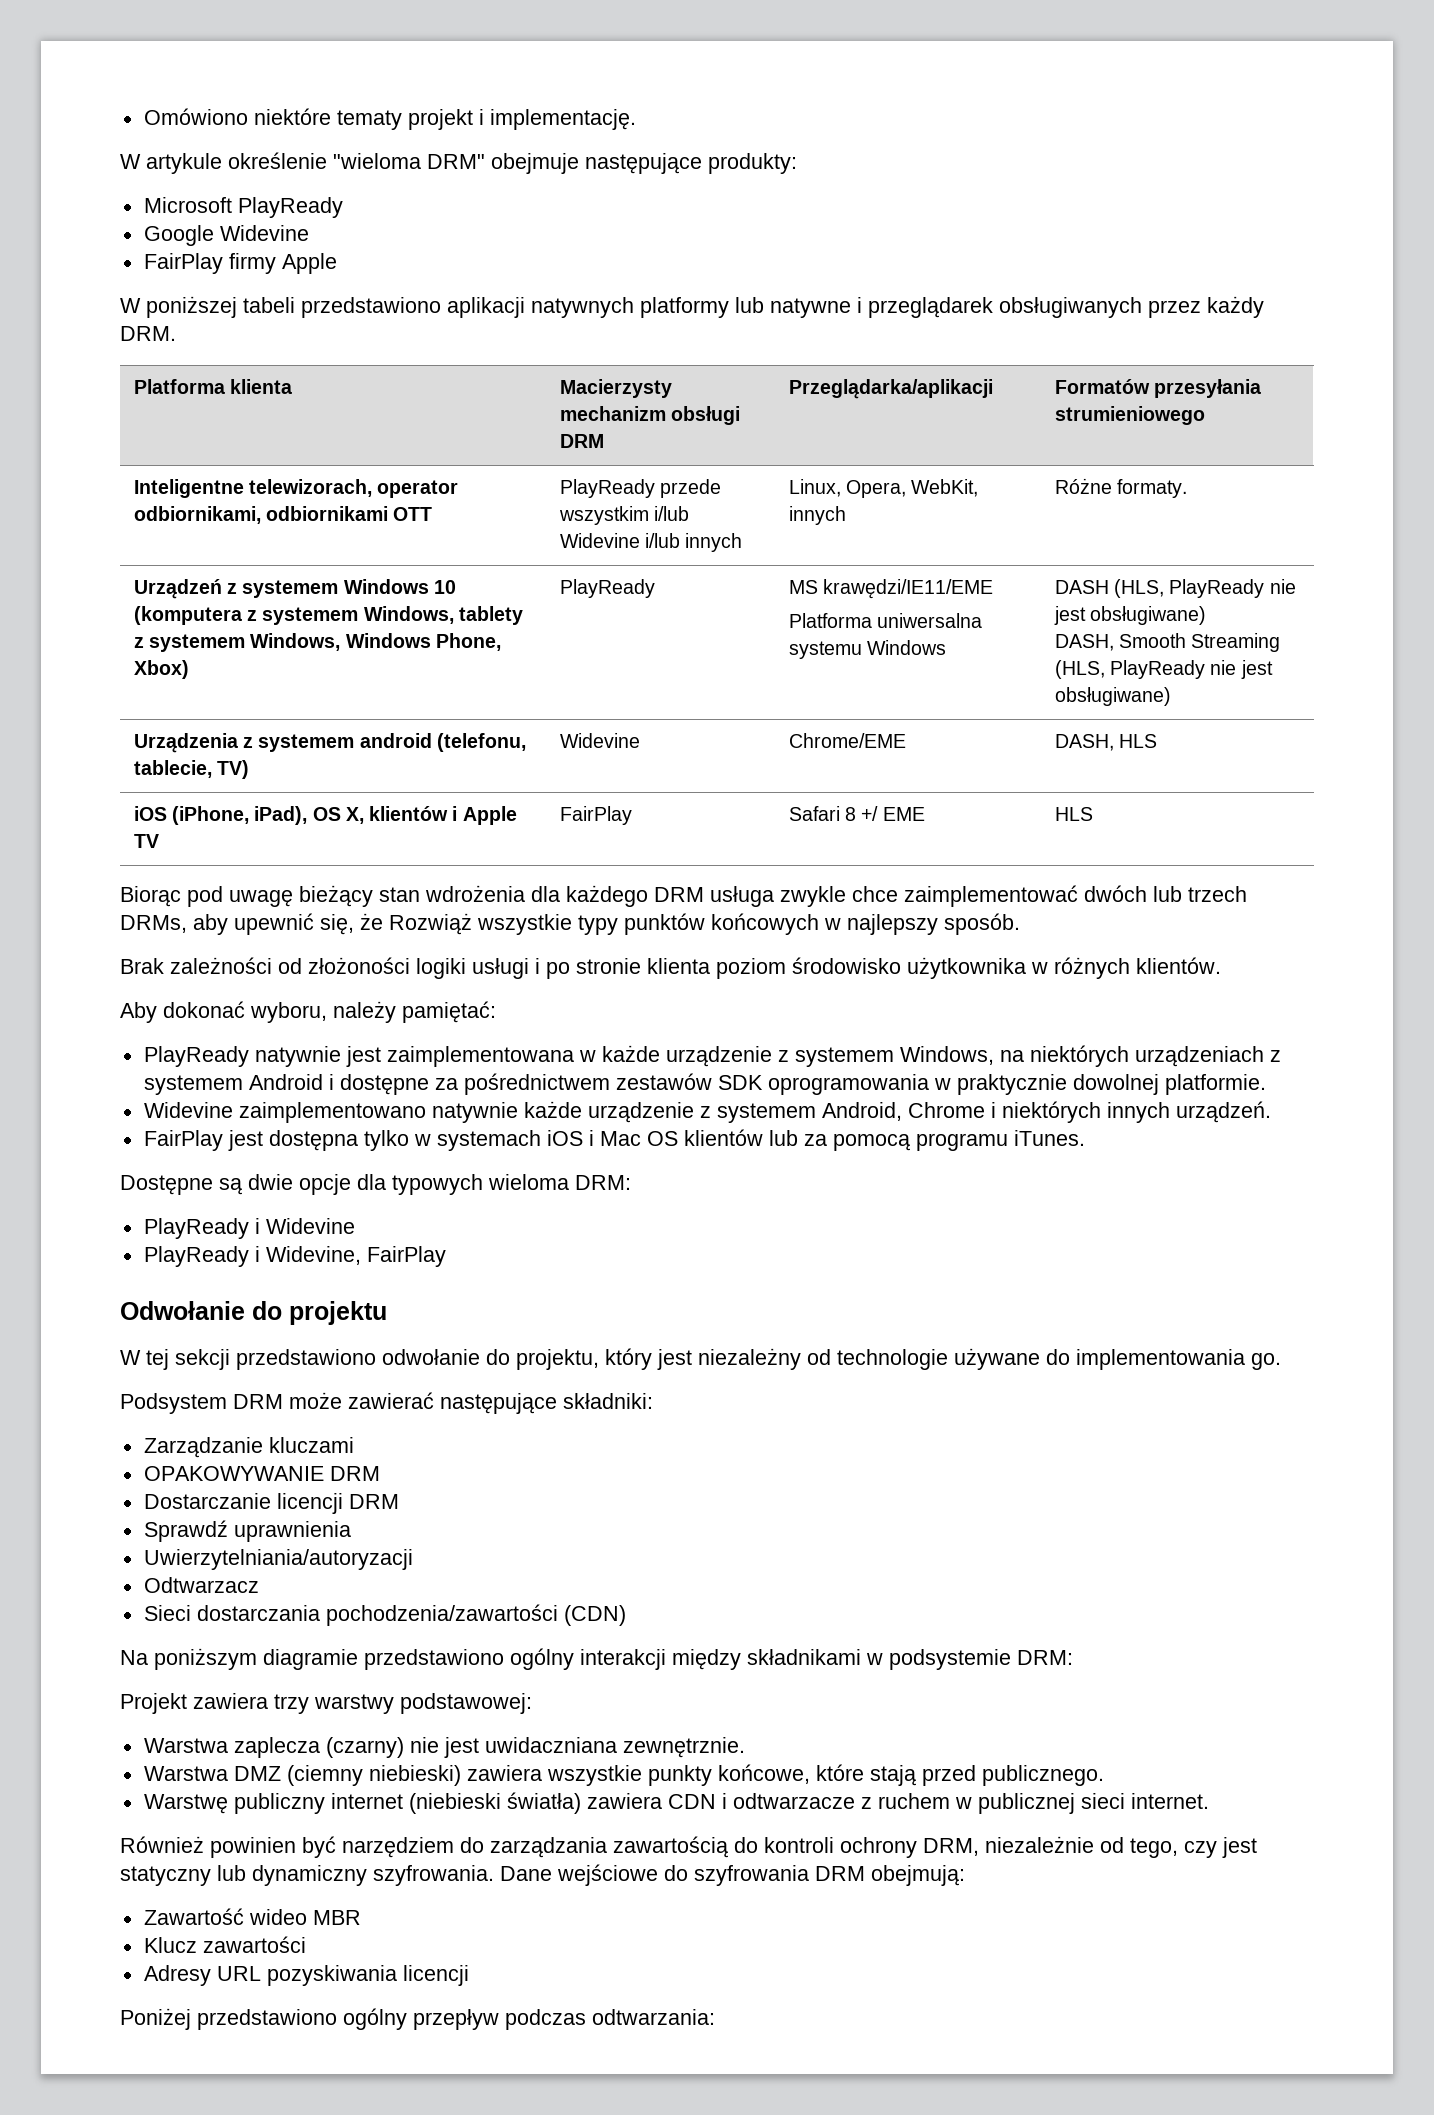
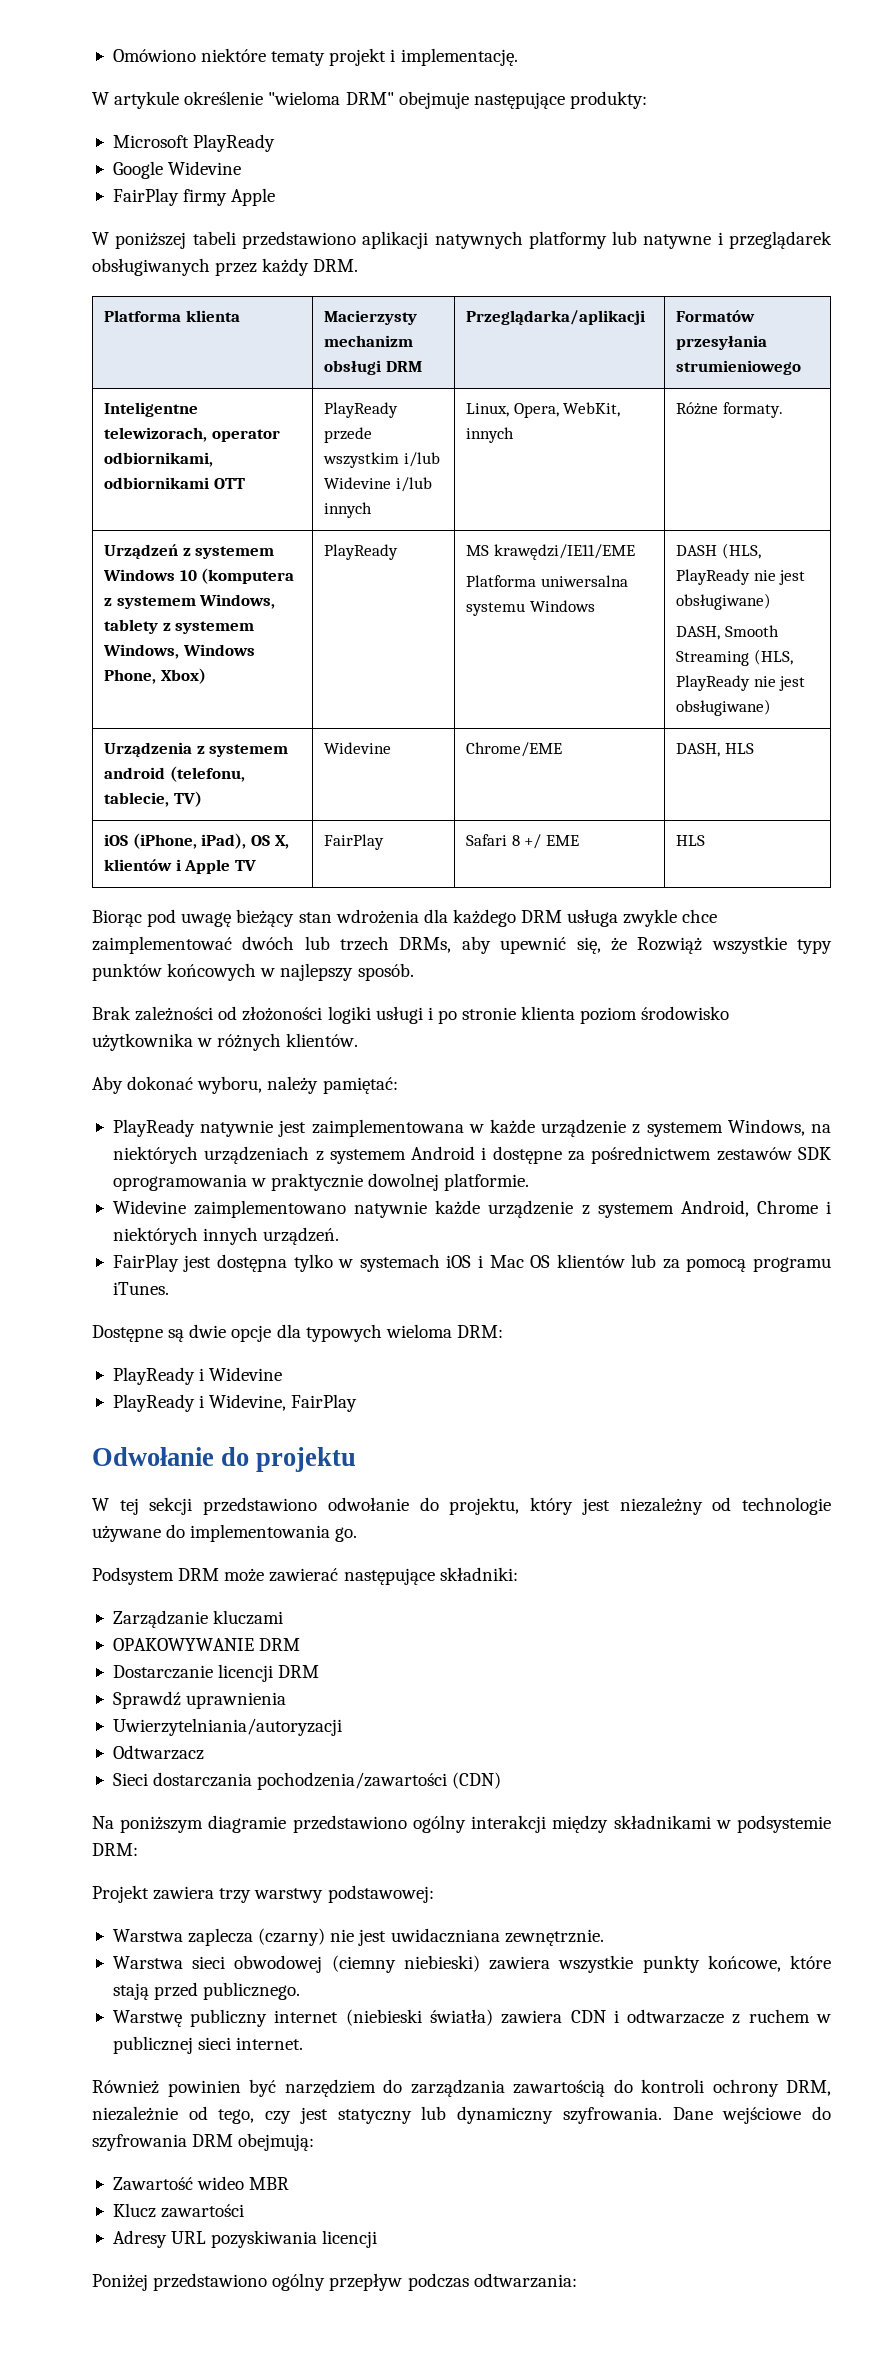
[233,1766,281,1781] DMZ -> [192,1955,323,1973] sieci obwodowej

